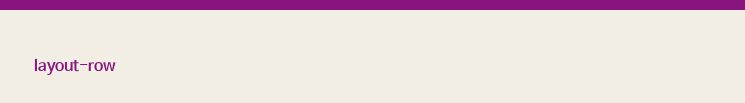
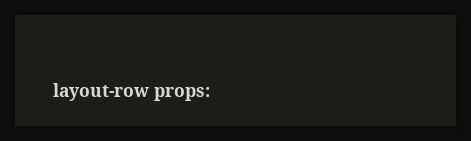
(116, 67) none -> [154,87,210,101] props:

